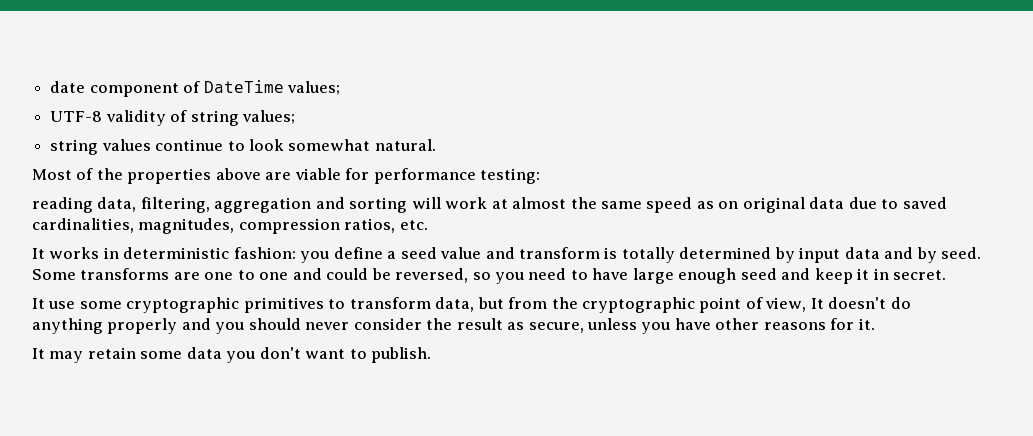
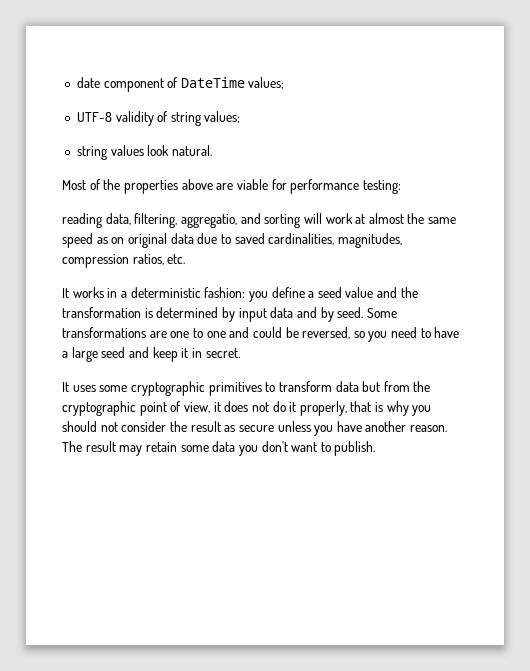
[155,139,371,151] continue to look somewhat -> [147,145,170,156] look
[214,197,312,213] aggregation -> [180,214,237,228] aggregatio,
(119, 253) none -> [120,291,127,298] a
[519,247,675,263] transform is totally -> [400,287,418,298] [62,307,153,318] the transformation is
[80,268,170,280] transforms -> [62,327,146,338] transformations
[632,268,737,284] large enough -> [62,347,98,362] a large
[48,301,76,309] use -> [72,385,96,392] uses
[435,297,475,312] data, -> [335,381,359,392] data
[810,297,911,309] [32,318,211,334] It doesn't do anything properly and -> [213,401,409,416] it does not do it properly, that is why
[305,322,350,330] never -> [100,422,118,432] not
[528,322,584,333] secure, -> [238,425,274,432] secure
[715,318,875,330] [32,348,45,359] other reasons for it. // It -> [365,421,448,432] [62,441,116,452] another reason. The result

